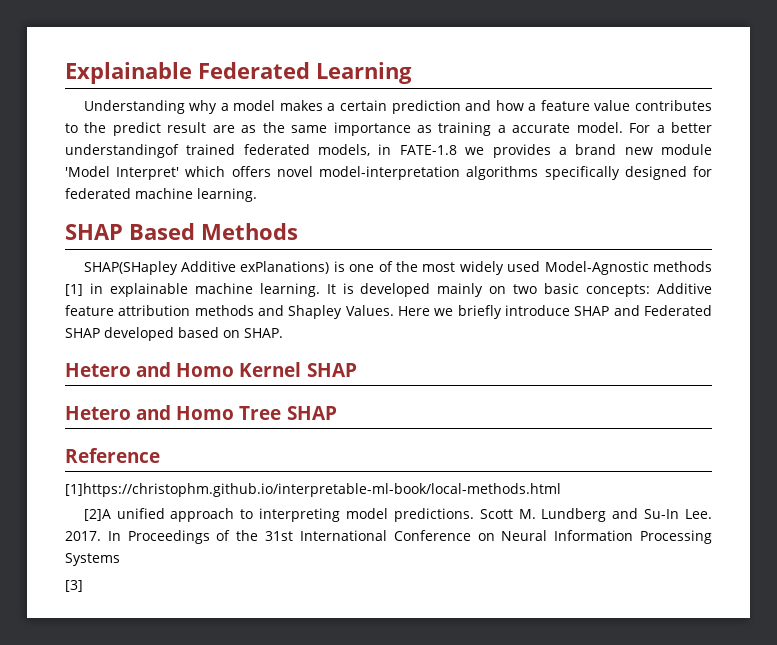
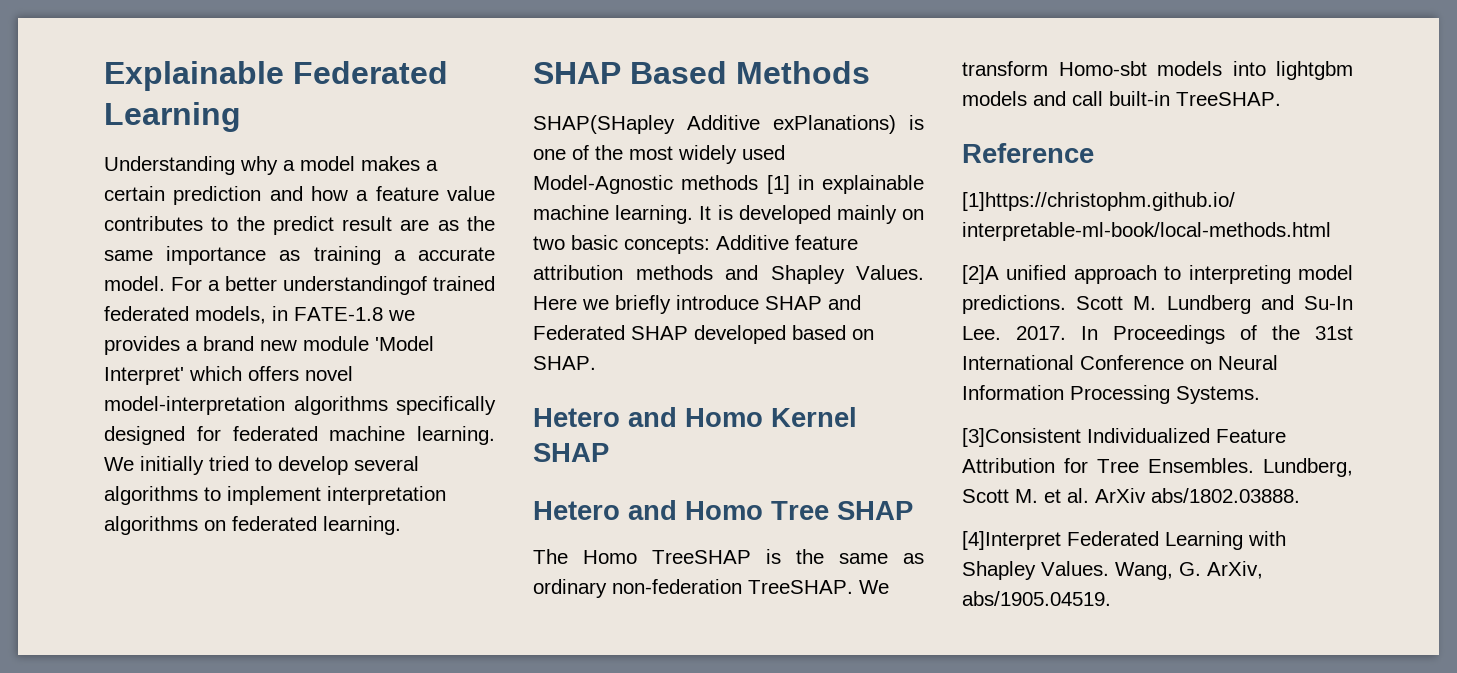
(257, 195) none -> [104,456,419,475] [104,486,446,505] [104,516,401,535] We initially tried to develop several algorithms to implement interpretation algorithms on federated learning.
(337, 413) none -> [533,549,924,564] [533,579,889,598] [962,61,1353,80] [962,91,1281,106] // The Homo TreeSHAP is the same as ordinary non-federation TreeSHAP. We transform Homo-sbt models into lightgbm models and call built-in TreeSHAP.
[65,553,120,566] [65,580,83,592] Systems // [3] -> [1176,386,1260,404] [962,428,1286,447] [962,458,1353,477] [962,488,1300,503] [962,531,1286,550] [962,561,1263,580] [962,591,1111,606] Systems. // [3]Consistent Individualized Feature Attribution for Tree Ensembles. Lundberg, Scott M. et al. ArXiv abs/1802.03888. // [4]Interpret Federated Learning with Shapley Values. Wang, G. ArXiv, abs/1905.04519.

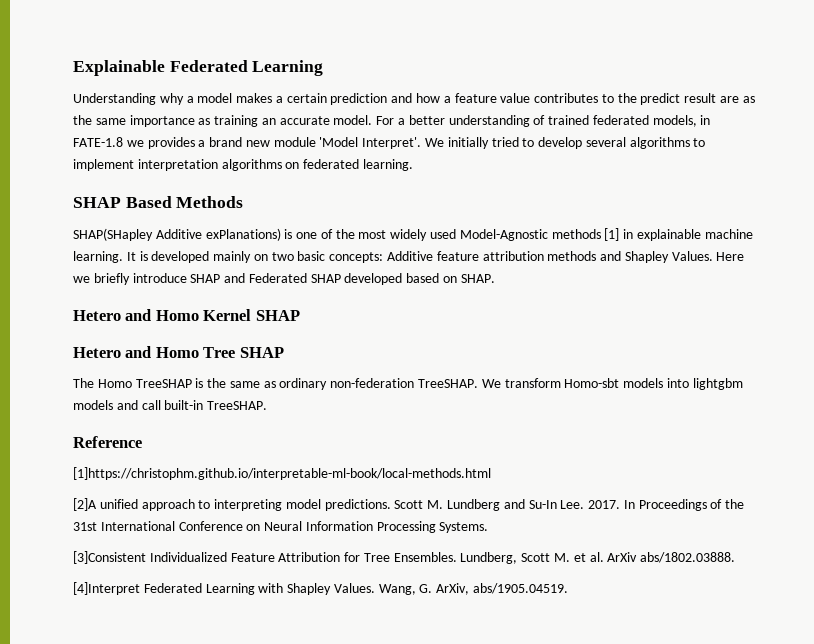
[393,250,406,261] a -> [261,118,276,125] an
[283,276,427,295] understandingof -> [448,115,546,127] understanding of
[104,366,353,385] [104,396,496,415] [104,426,495,445] Interpret' which offers novel model-interpretation algorithms specifically designed for federated machine learning. -> [362,137,422,149] Interpret'.

